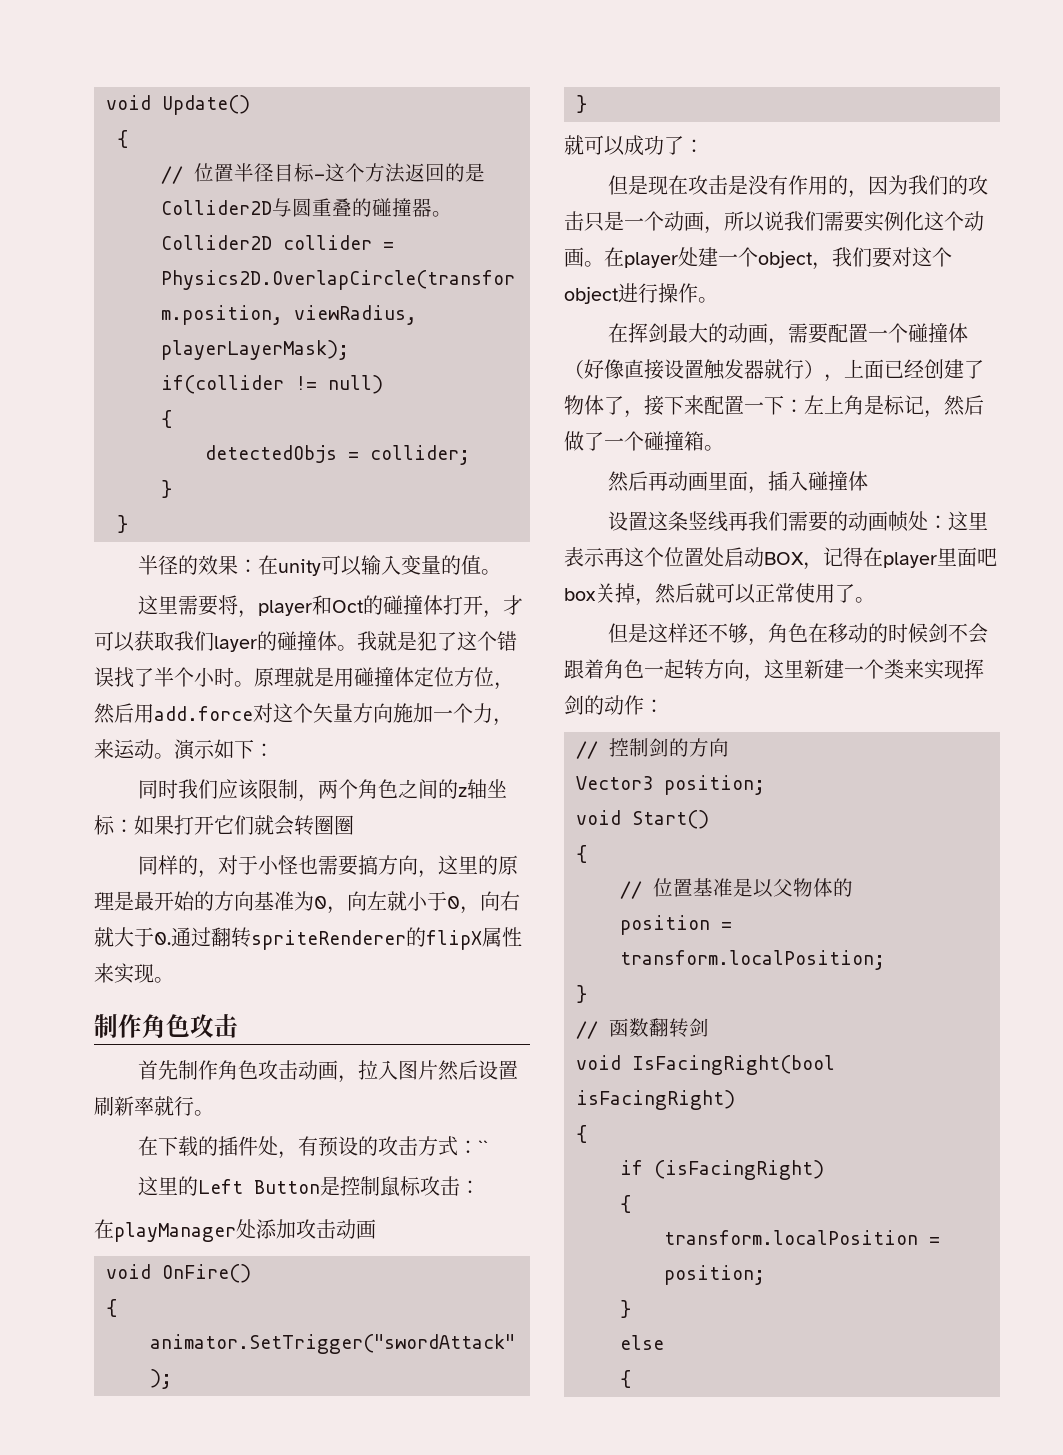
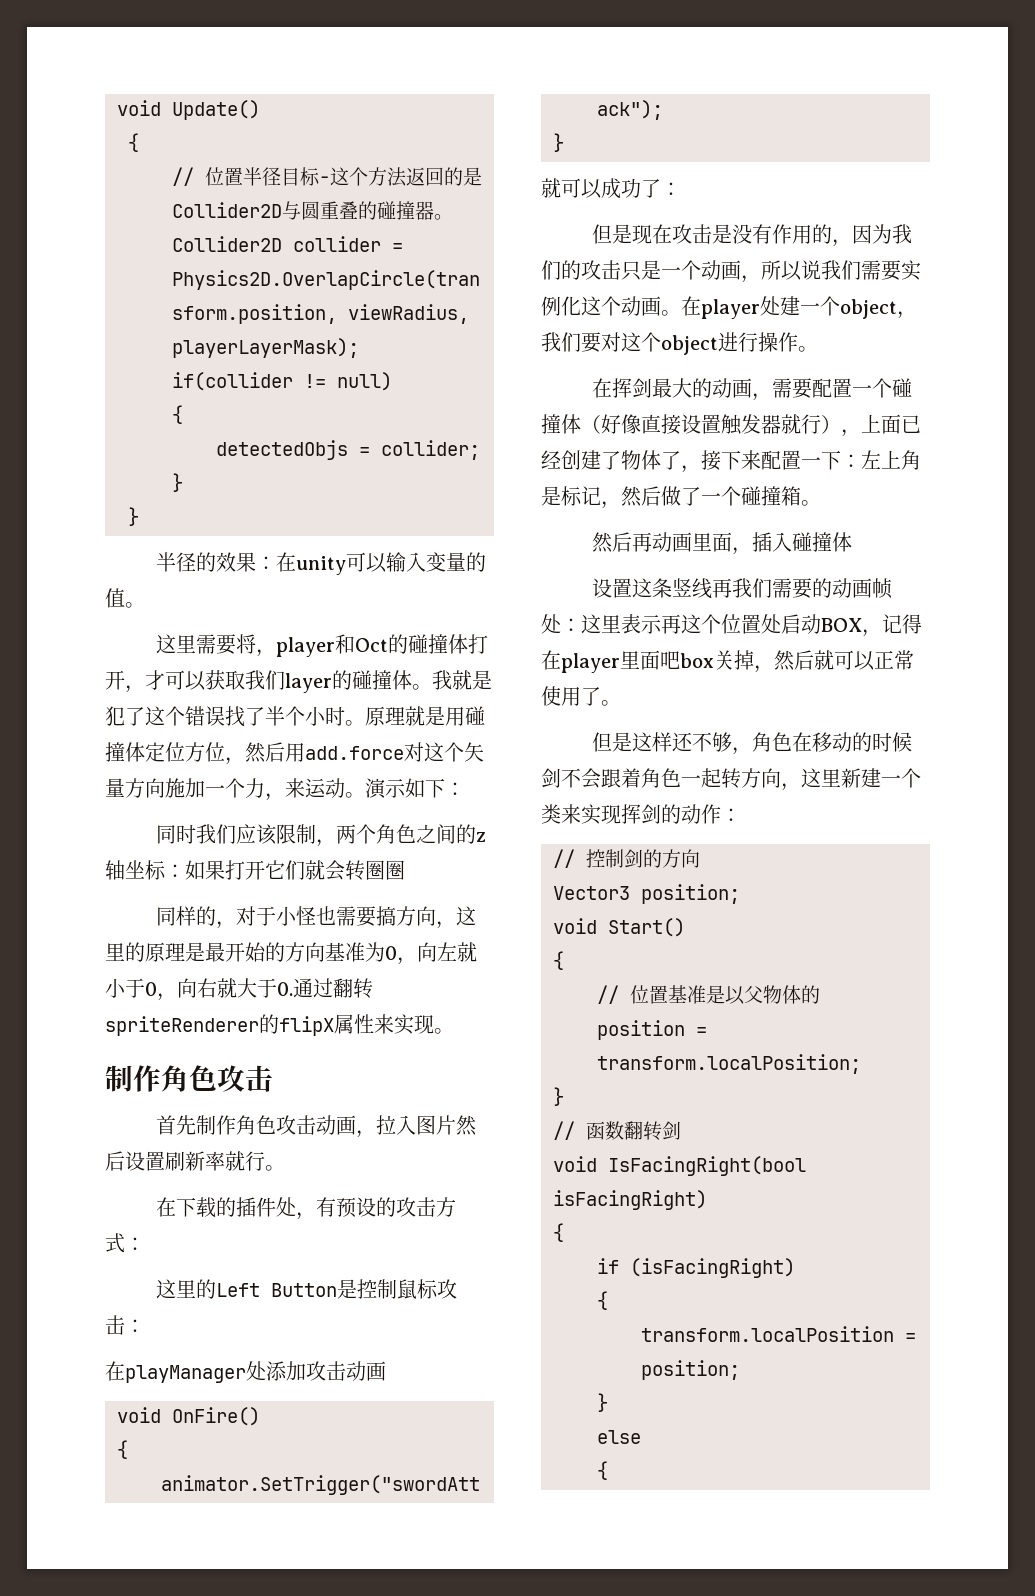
[477,1140,488,1154] `` -> (145, 1244) none

